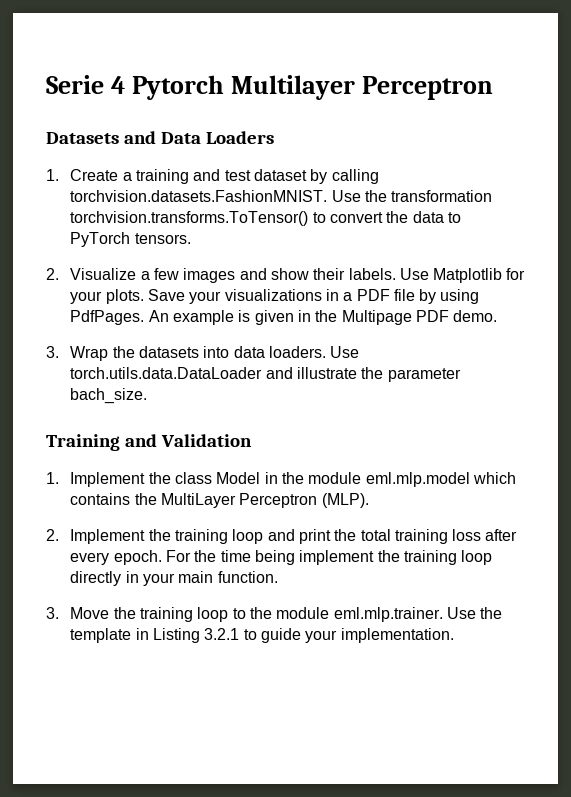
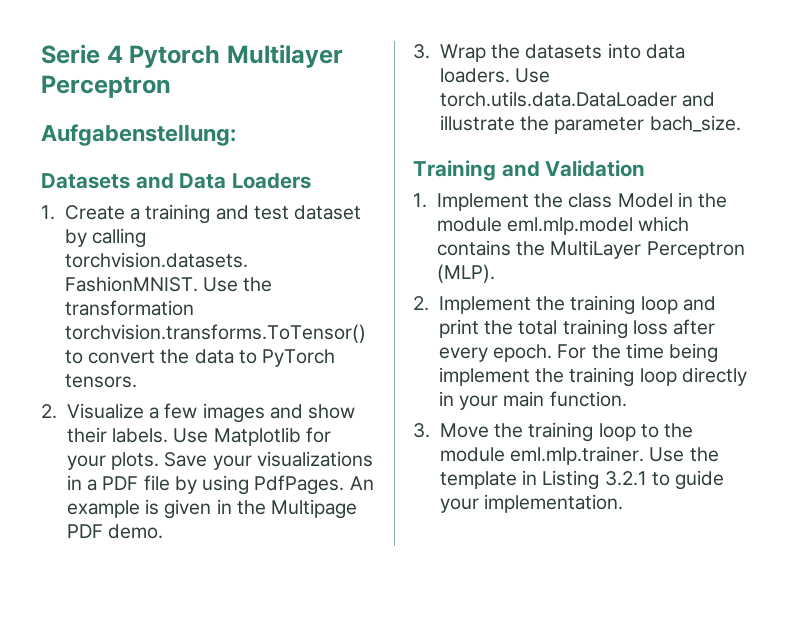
(493, 88) none -> [41,124,236,146] // Aufgabenstellung:

